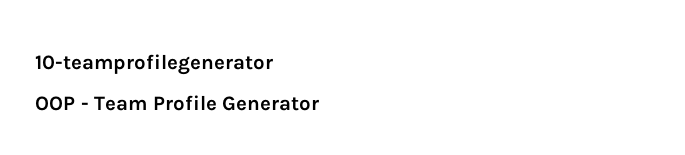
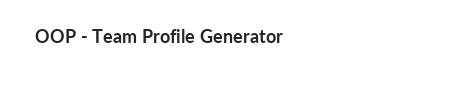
[35,54,273,75] 10-teamprofilegenerator // -> (35, 36) none

